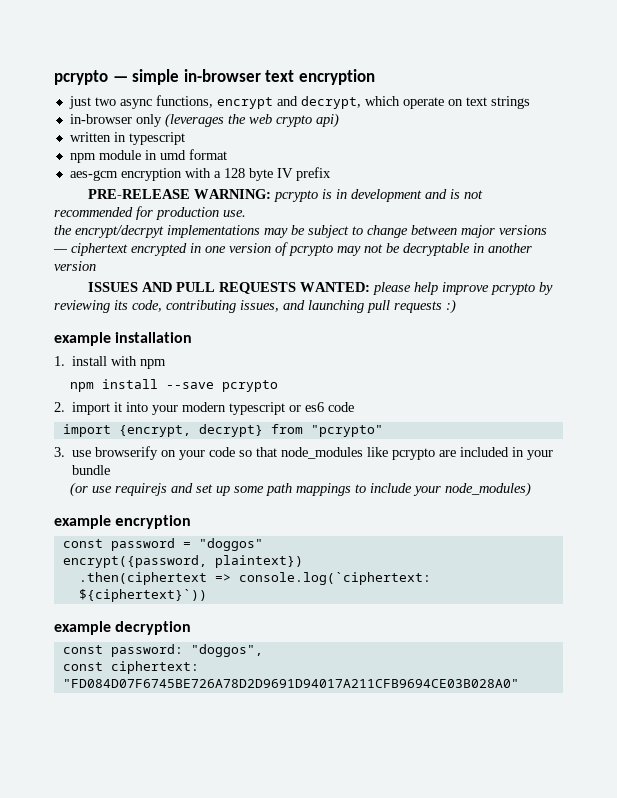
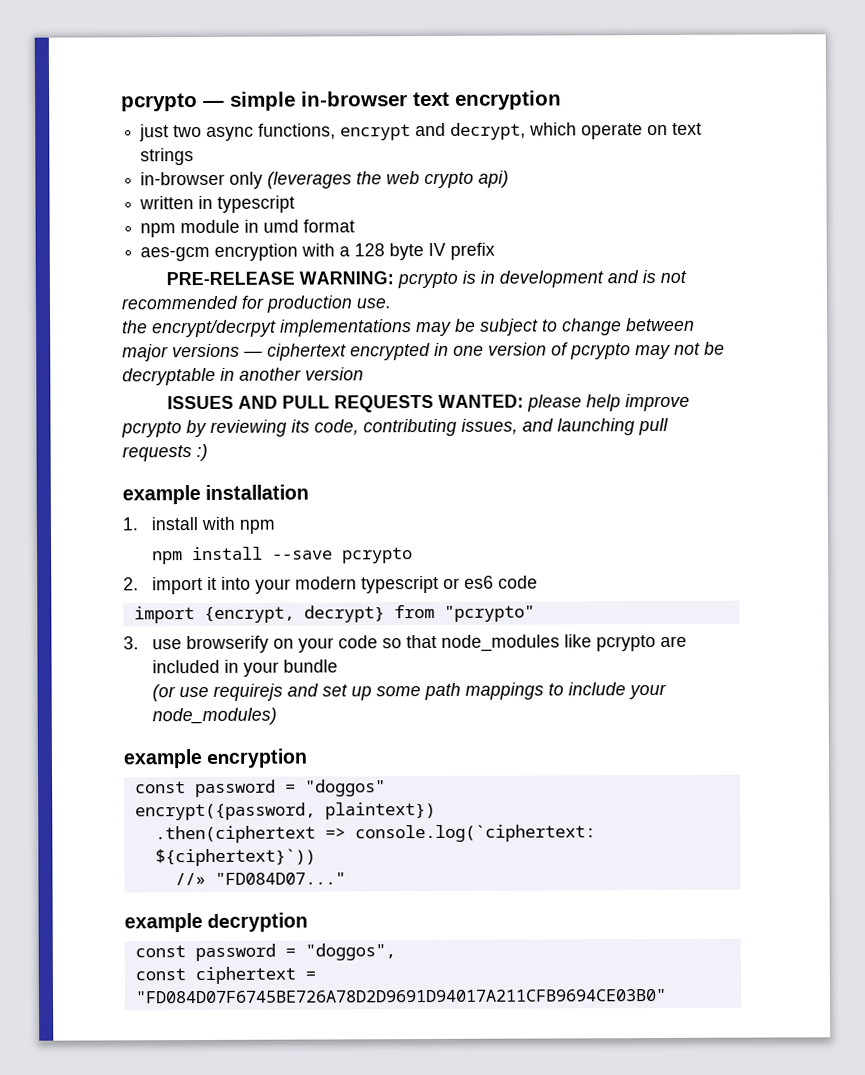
(207, 595) none -> [174,872,346,886] // //» "FD084D07..."
[110,644,183,657] password: -> [194,943,296,962] password =
[110,661,199,674] [62,679,519,688] ciphertext: "FD084D07F6745BE726A78D2D9691D94017A211CFB9694CE03B028A0" -> [194,966,316,985] [134,988,667,1004] ciphertext = "FD084D07F6745BE726A78D2D9691D94017A211CFB9694CE03B0"

